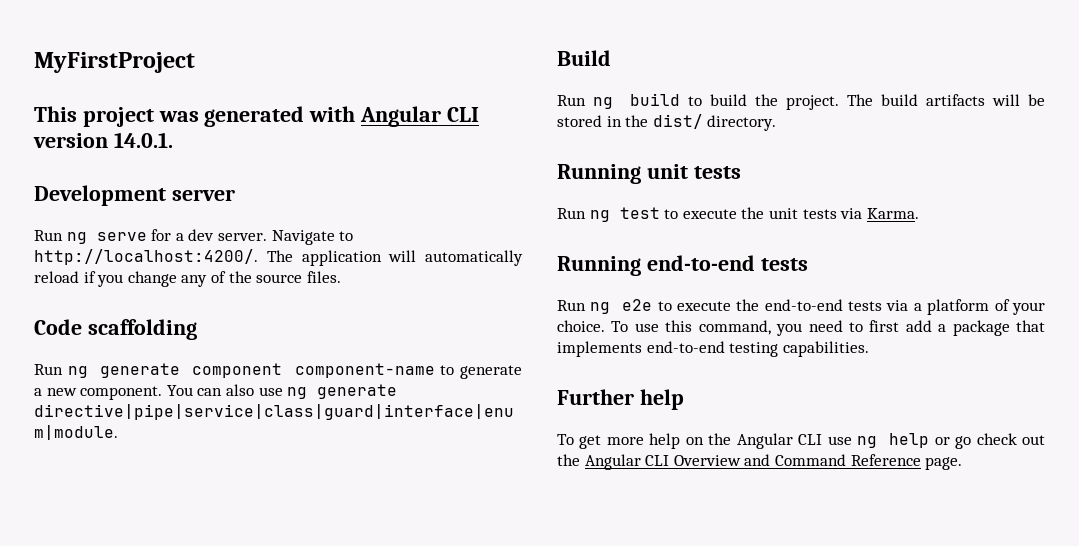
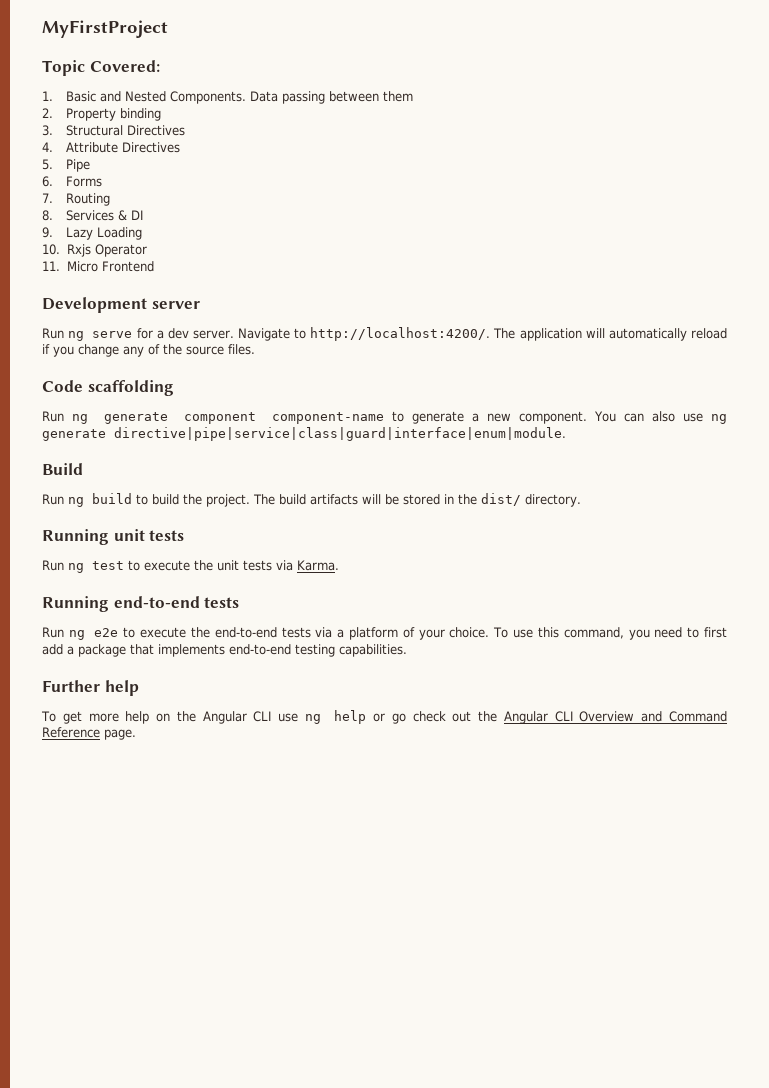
[34,106,479,127] [33,132,173,148] This project was generated with Angular CLI version 14.0.1. -> [42,60,160,76] [42,91,413,104] [42,108,161,121] [42,125,185,136] [42,142,180,153] [42,159,90,172] [42,176,102,187] [42,193,110,206] [42,210,143,221] [42,227,142,240] [42,244,147,257] [42,261,154,272] Topic Covered: // 1. Basic and Nested Components. Data passing between them // 2. Property binding // 3. Structural Directives // 4. Attribute Directives // 5. Pipe // 6. Forms // 7. Routing // 8. Services & DI // 9. Lazy Loading // 10. Rxjs Operator // 11. Micro Frontend

